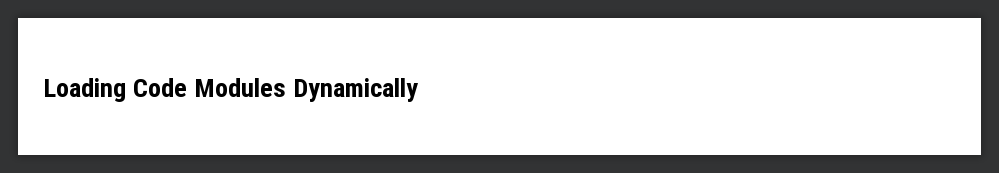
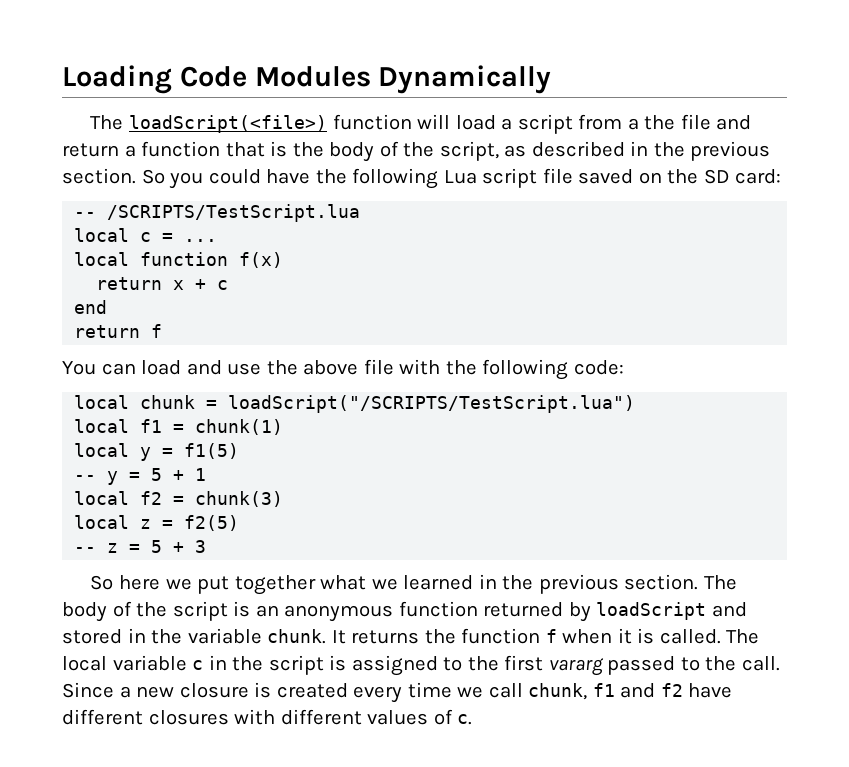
(419, 90) none -> [90,114,752,134] [62,141,771,162] [62,168,782,189] [74,204,361,222] [74,228,218,242] [74,252,284,268] [96,277,229,290] [74,300,108,314] [74,324,163,338] [62,359,624,380] [74,395,636,413] [74,419,284,435] [74,443,240,461] [74,468,207,485] [74,491,284,507] [74,515,240,531] [74,540,207,553] [90,574,737,595] [62,601,747,622] [62,628,760,644] [62,655,781,676] [62,682,733,703] [62,709,473,725] // The loadScript(<file>) function will load a script from a the file and return a function that is the body of the script, as described in the previous section. So you could have the following Lua script file saved on the SD card: // -- /SCRIPTS/TestScript.lua // local c = ... // local function f(x) // return x + c // end // return f // You can load and use the above file with the following code: // local chunk = loadScript("/SCRIPTS/TestScript.lua") // local f1 = chunk(1) // local y = f1(5) // -- y = 5 + 1 // local f2 = chunk(3) // local z = f2(5) // -- z = 5 + 3 // So here we put together what we learned in the previous section. The body of the script is an anonymous function returned by loadScript and stored in the variable chunk. It returns the function f when it is called. The local variable c in the script is assigned to the first vararg passed to the call. Since a new closure is created every time we call chunk, f1 and f2 have different closures with different values of c.

